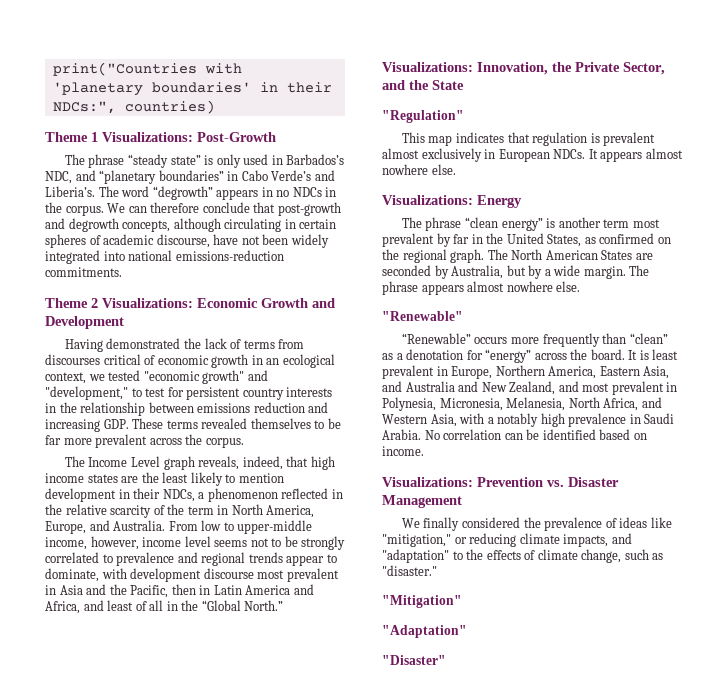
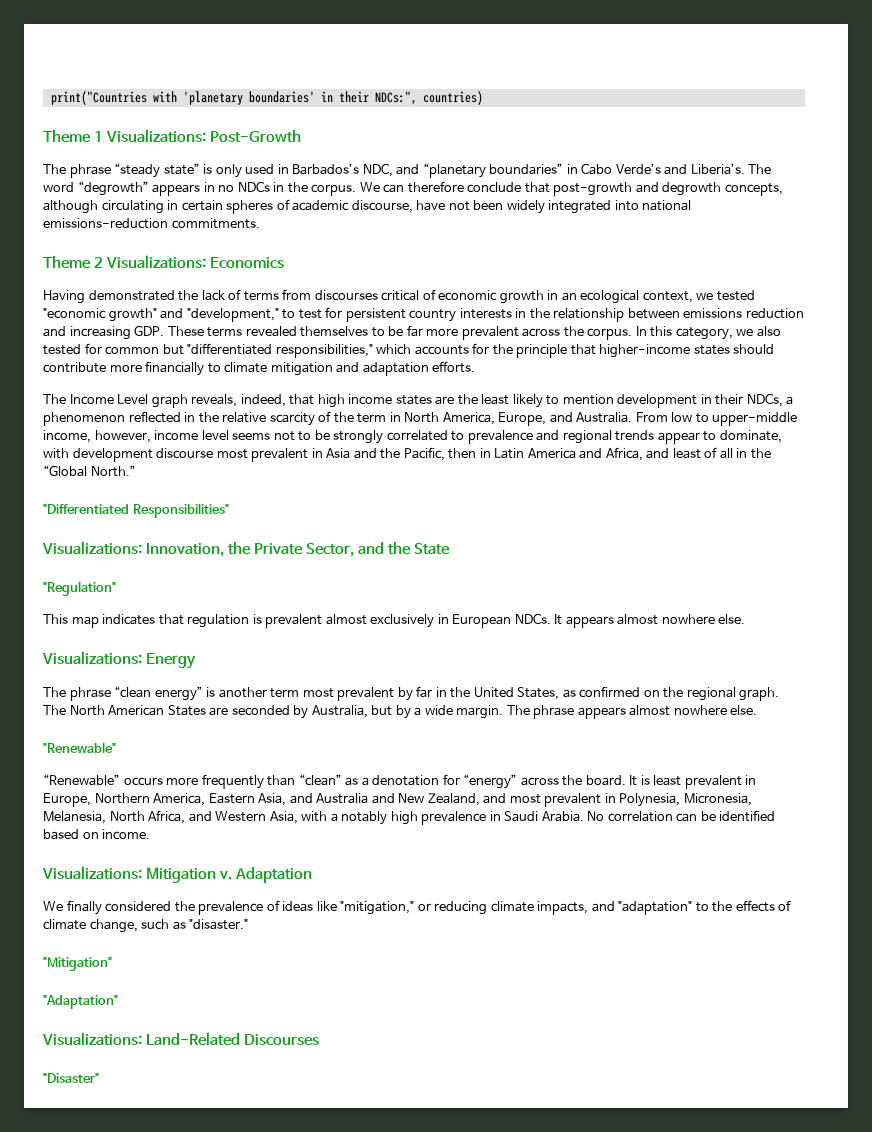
[197,298,335,308] [45,316,124,329] Economic Growth and Development -> [210,257,285,269] Economics
(244, 442) none -> [635,326,781,340] [43,343,775,358] [43,361,476,376] In this category, we also tested for common but "differentiated responsibilities," which accounts for the principle that higher-income states should contribute more financially to climate mitigation and adaptation efforts.
(284, 605) none -> [43,503,229,518] // "Differentiated Responsibilities"
[477,477,619,487] [382,495,462,508] Prevention vs. Disaster Management -> [146,867,313,883] Mitigation v. Adaptation
(467, 631) none -> [42,1032,320,1046] // Visualizations: Land-Related Discourses

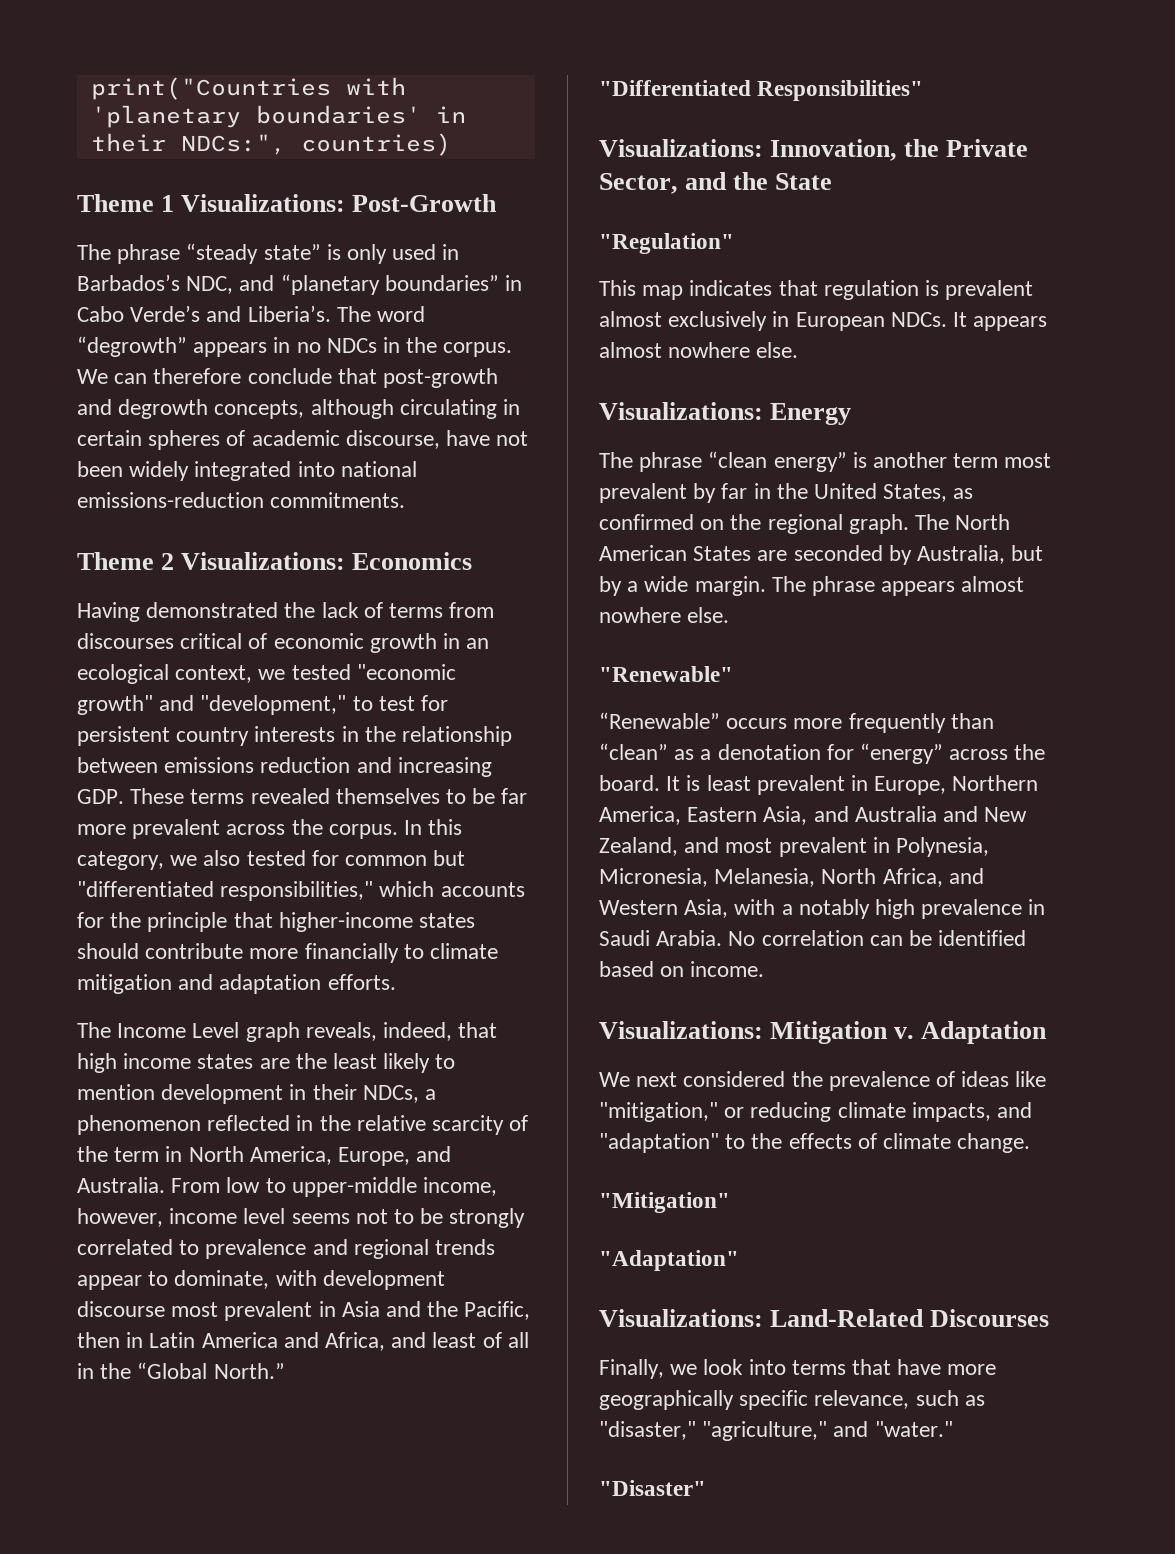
[66,900,102,915] finally -> [636,1072,678,1087] next
[89,919,249,933] change, such as "disaster." -> [957,1133,1031,1153] change.
(320, 1040) none -> [599,1359,997,1379] [599,1390,985,1410] [599,1421,953,1441] // Finally, we look into terms that have more geographically specific relevance, such as "disaster," "agriculture," and "water."

